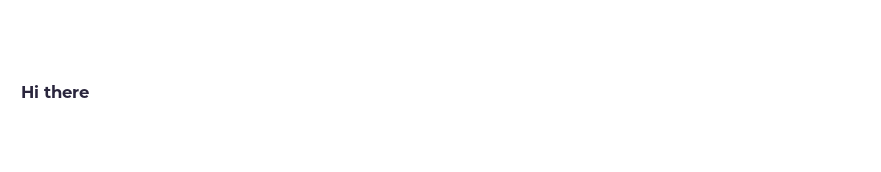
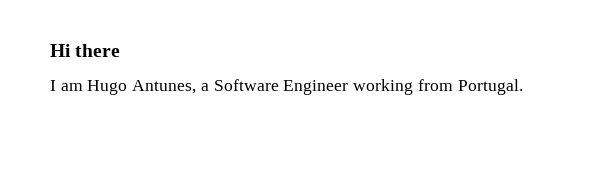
(89, 91) none -> [50,79,523,95] // I am Hugo Antunes, a Software Engineer working from Portugal.

